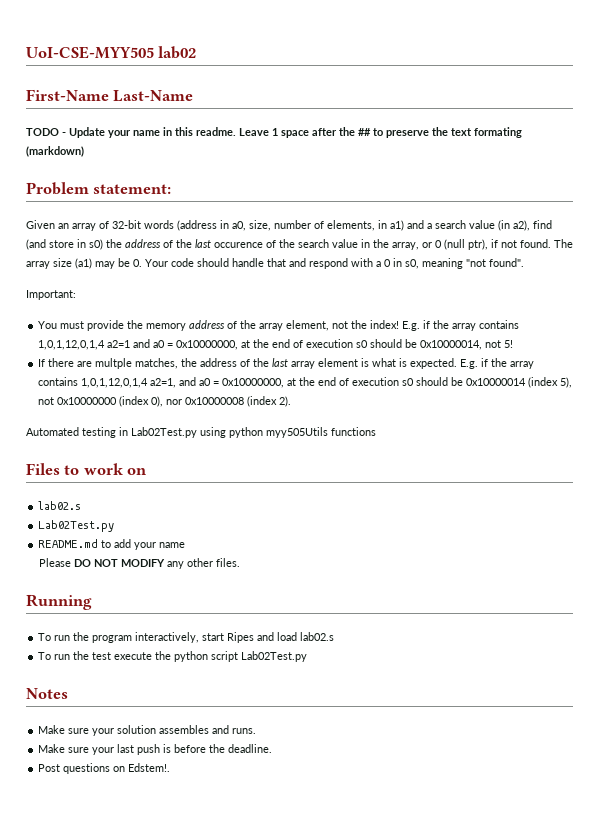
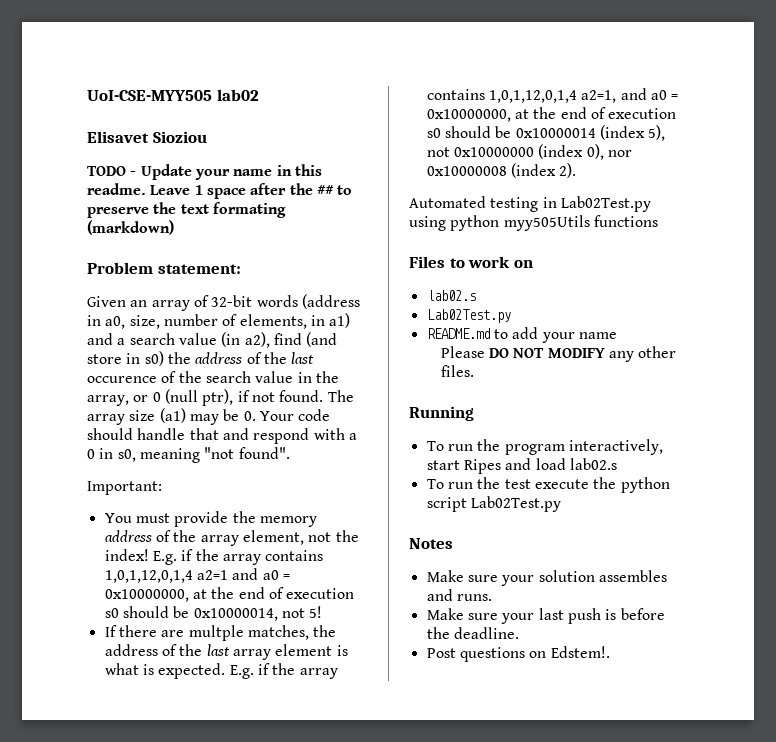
[26,89,194,102] First-Name Last-Name -> [87,131,207,143] Elisavet Sioziou

